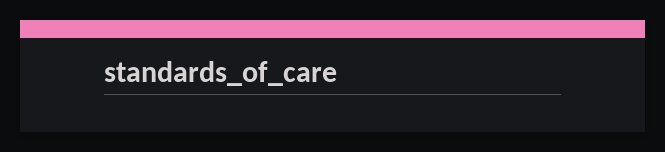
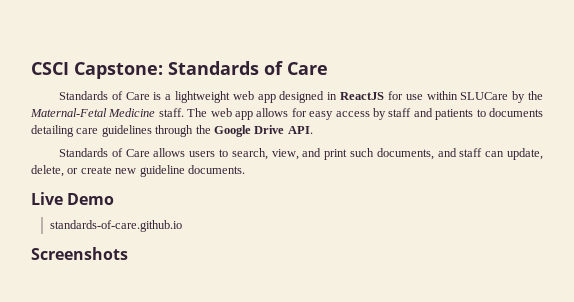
[104,61,337,86] standards_of_care -> [31,61,328,79] [58,91,544,103] [30,108,543,120] [31,125,313,137] [58,148,544,160] [31,165,245,177] [31,192,115,205] [49,220,182,232] [31,247,128,260] CSCI Capstone: Standards of Care // Standards of Care is a lightweight web app designed in ReactJS for use within SLUCare by the Maternal-Fetal Medicine staff. The web app allows for easy access by staff and patients to documents detailing care guidelines through the Google Drive API. // Standards of Care allows users to search, view, and print such documents, and staff can update, delete, or create new guideline documents. // Live Demo // standards-of-care.github.io // Screenshots

